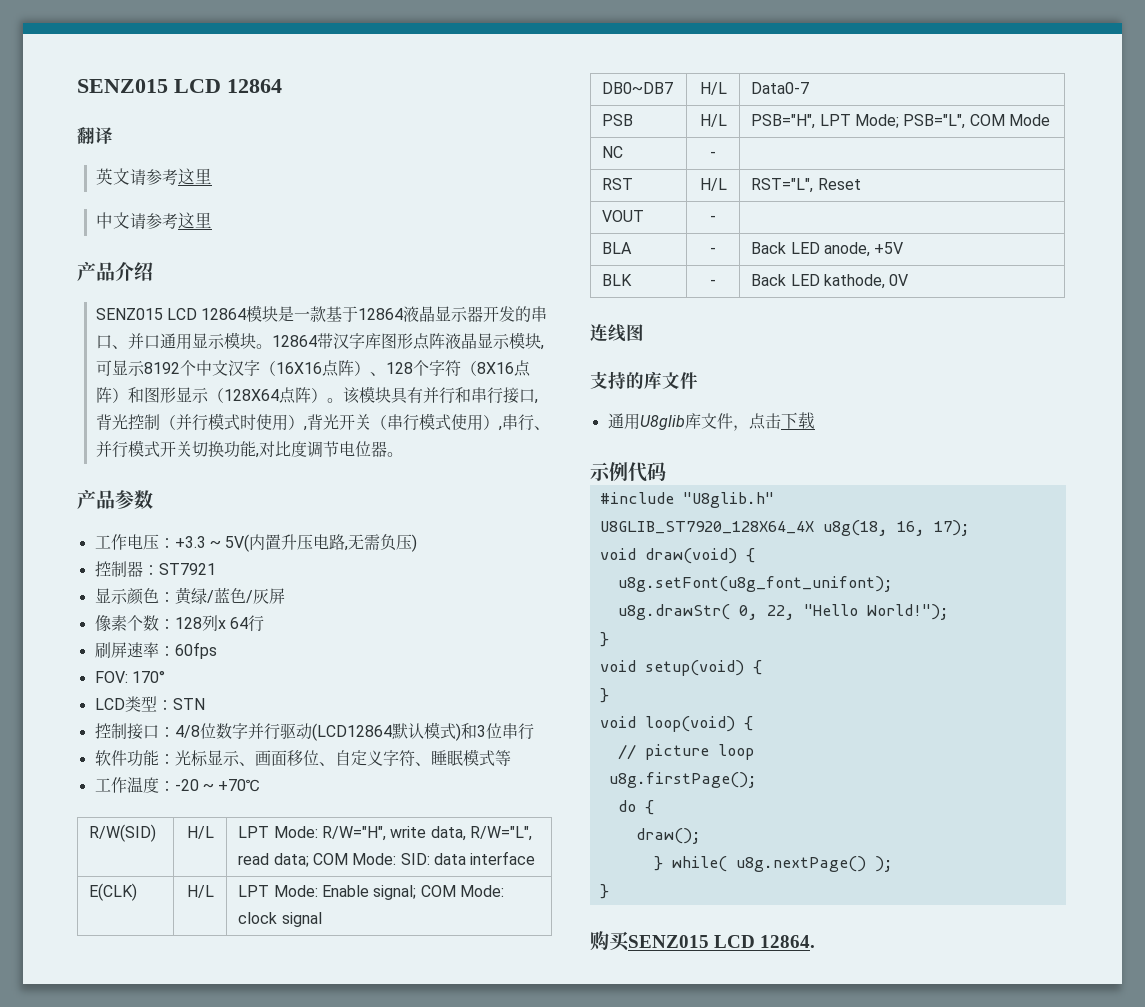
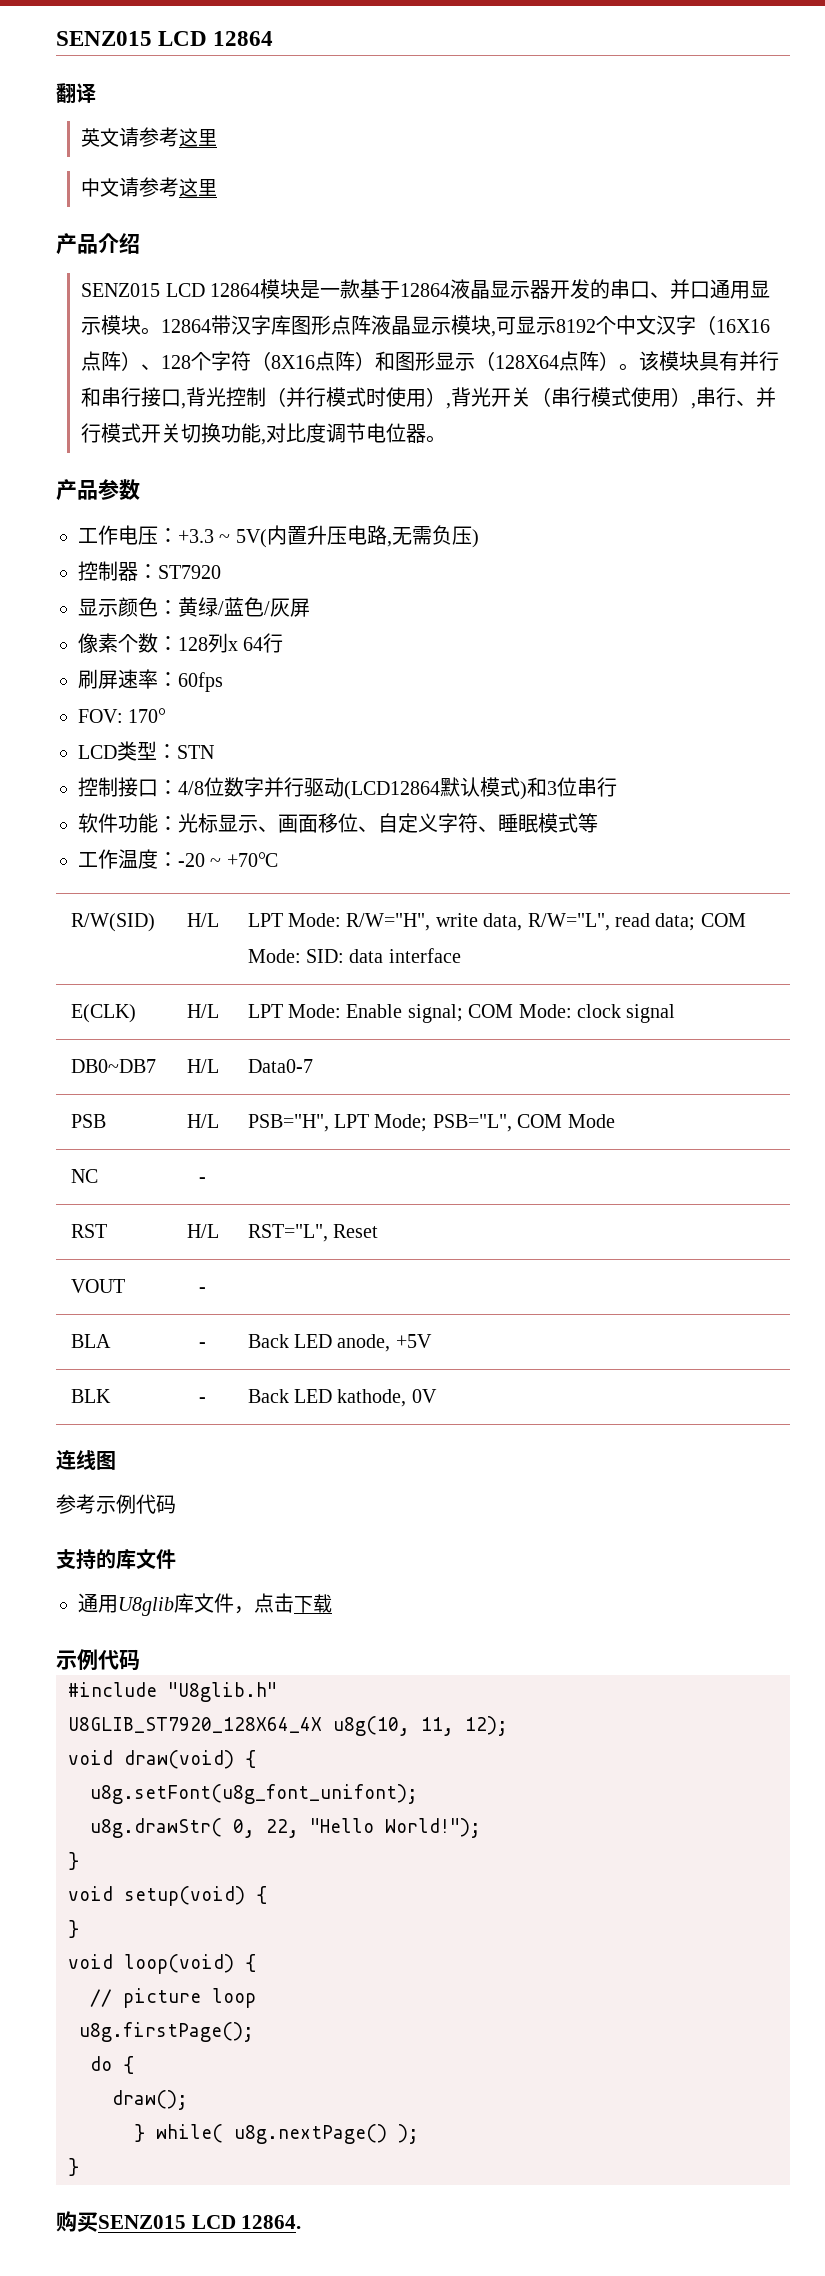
[158,563,216,575] ST7921 -> [158,565,221,579] ST7920
(644, 332) none -> [56,1494,176,1514] // 参考示例代码
[822,520,970,536] u8g(18, 16, 17); -> [333,1716,508,1736] u8g(10, 11, 12);

